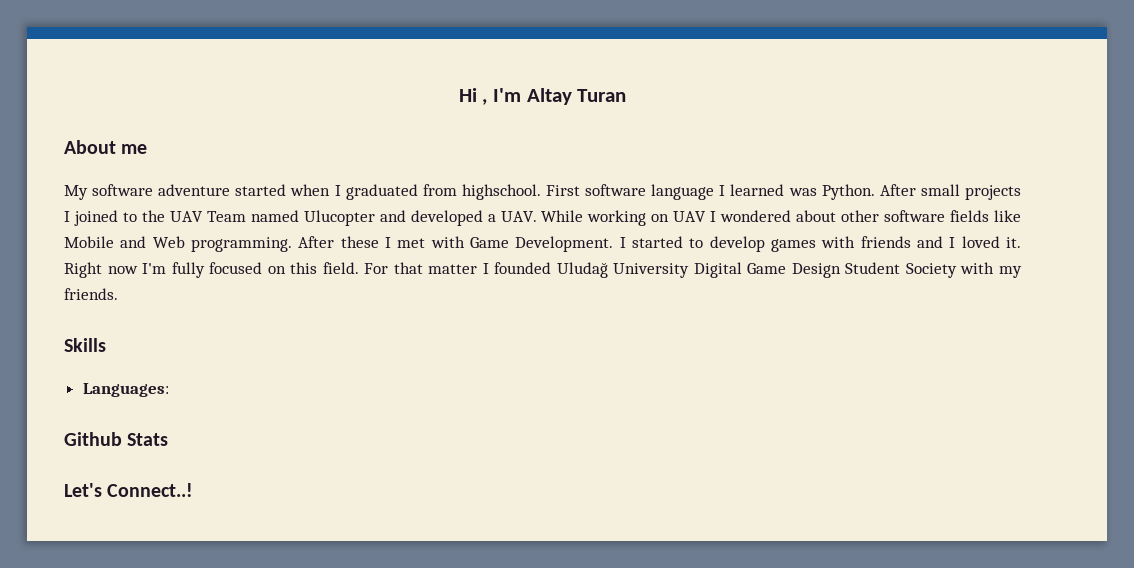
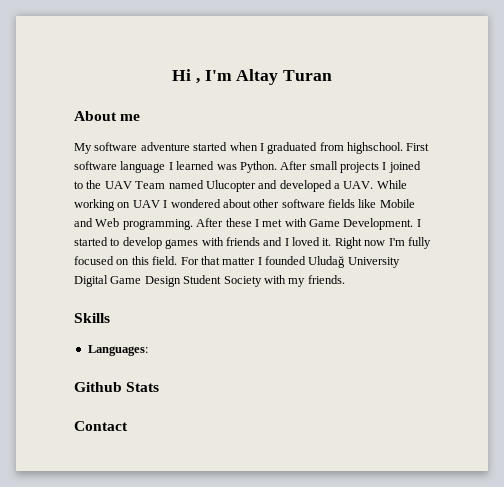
[64,483,194,497] Let's Connect..! -> [74,421,128,431] Contact

